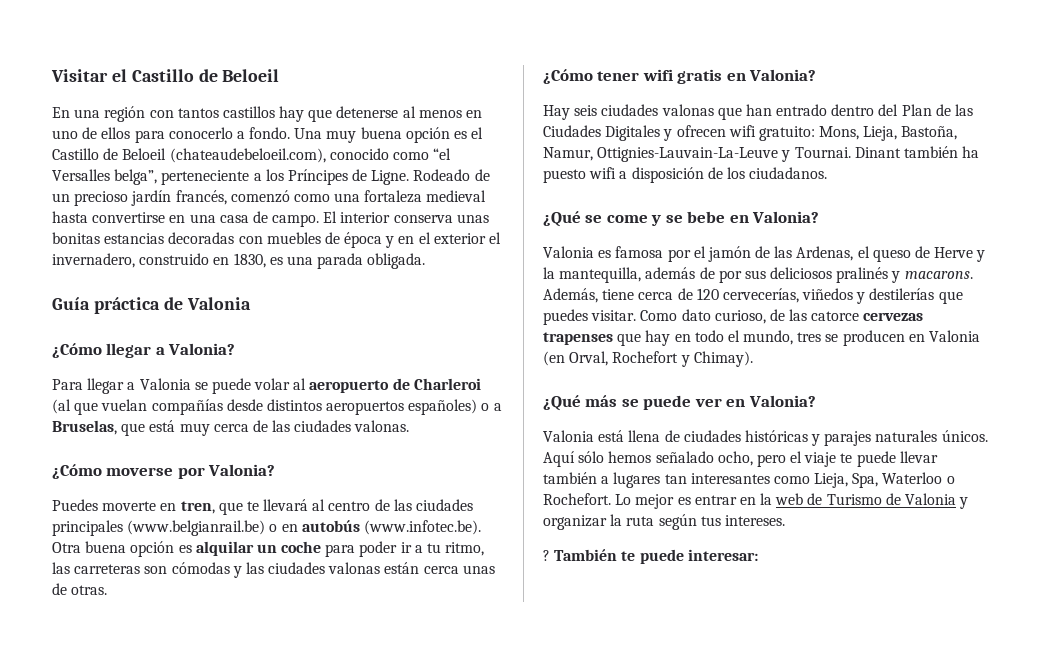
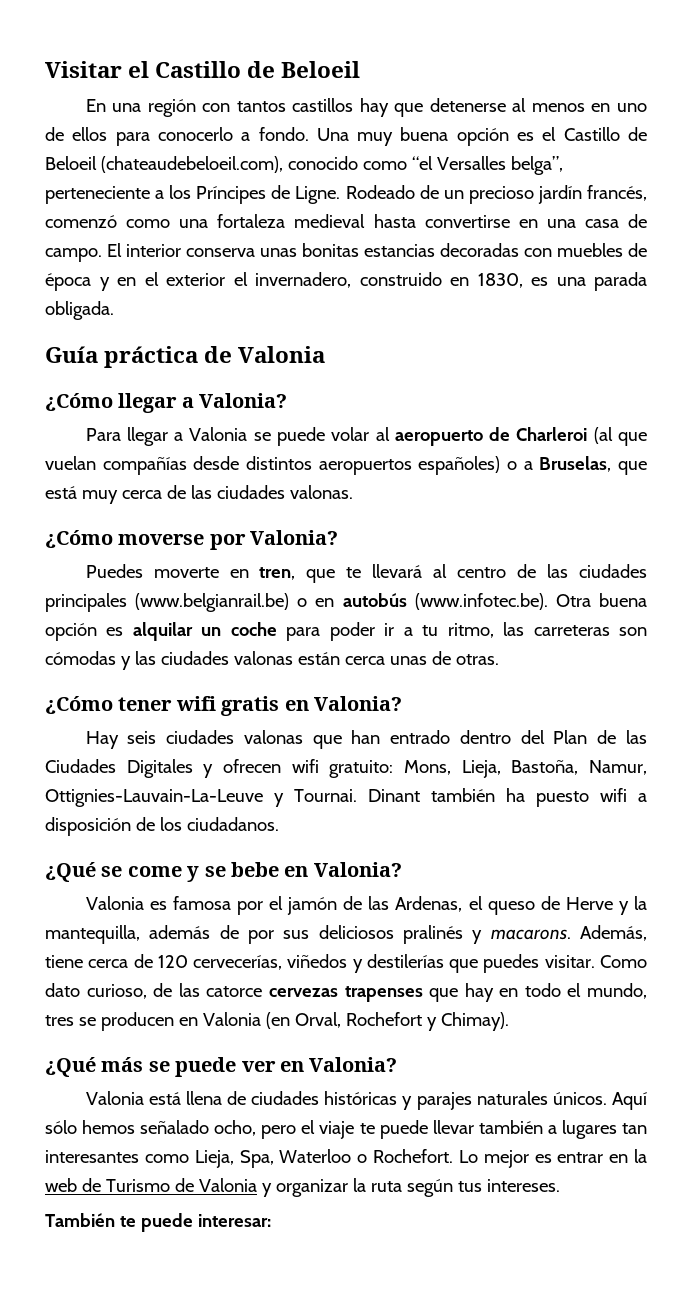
[543,550,550,561] ? -> (560, 1185) none

